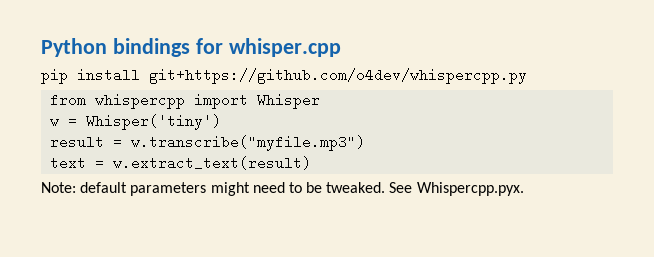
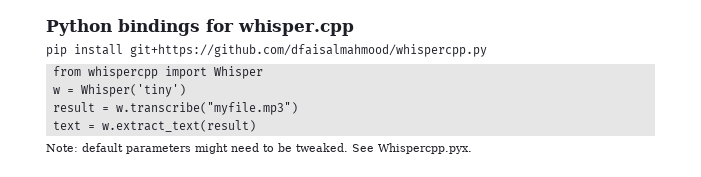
[149,68,527,84] git+https://github.com/o4dev/whispercpp.py -> [130,44,487,57] git+https://github.com/dfaisalmahmood/whispercpp.py

